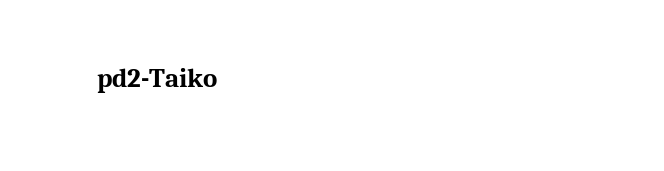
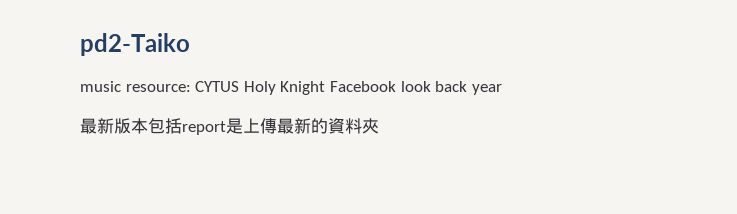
(217, 80) none -> [80,81,502,95] [80,118,379,135] // music resource: CYTUS Holy Knight Facebook look back year // 最新版本包括report是上傳最新的資料夾

